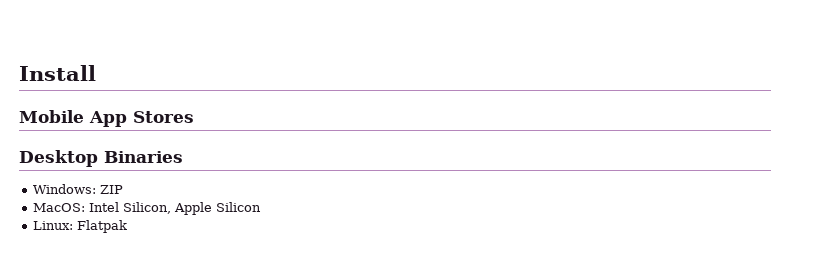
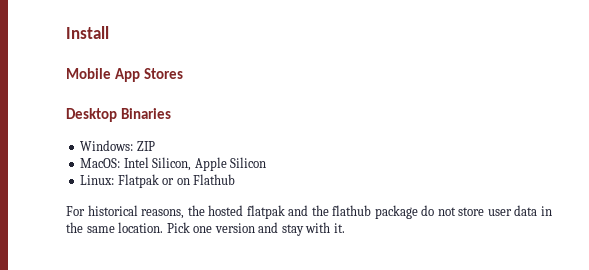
(128, 226) none -> [162,174,236,185] [66,205,552,219] [66,222,345,236] or on Flathub // For historical reasons, the hosted flatpak and the flathub package do not store user data in the same location. Pick one version and stay with it.

